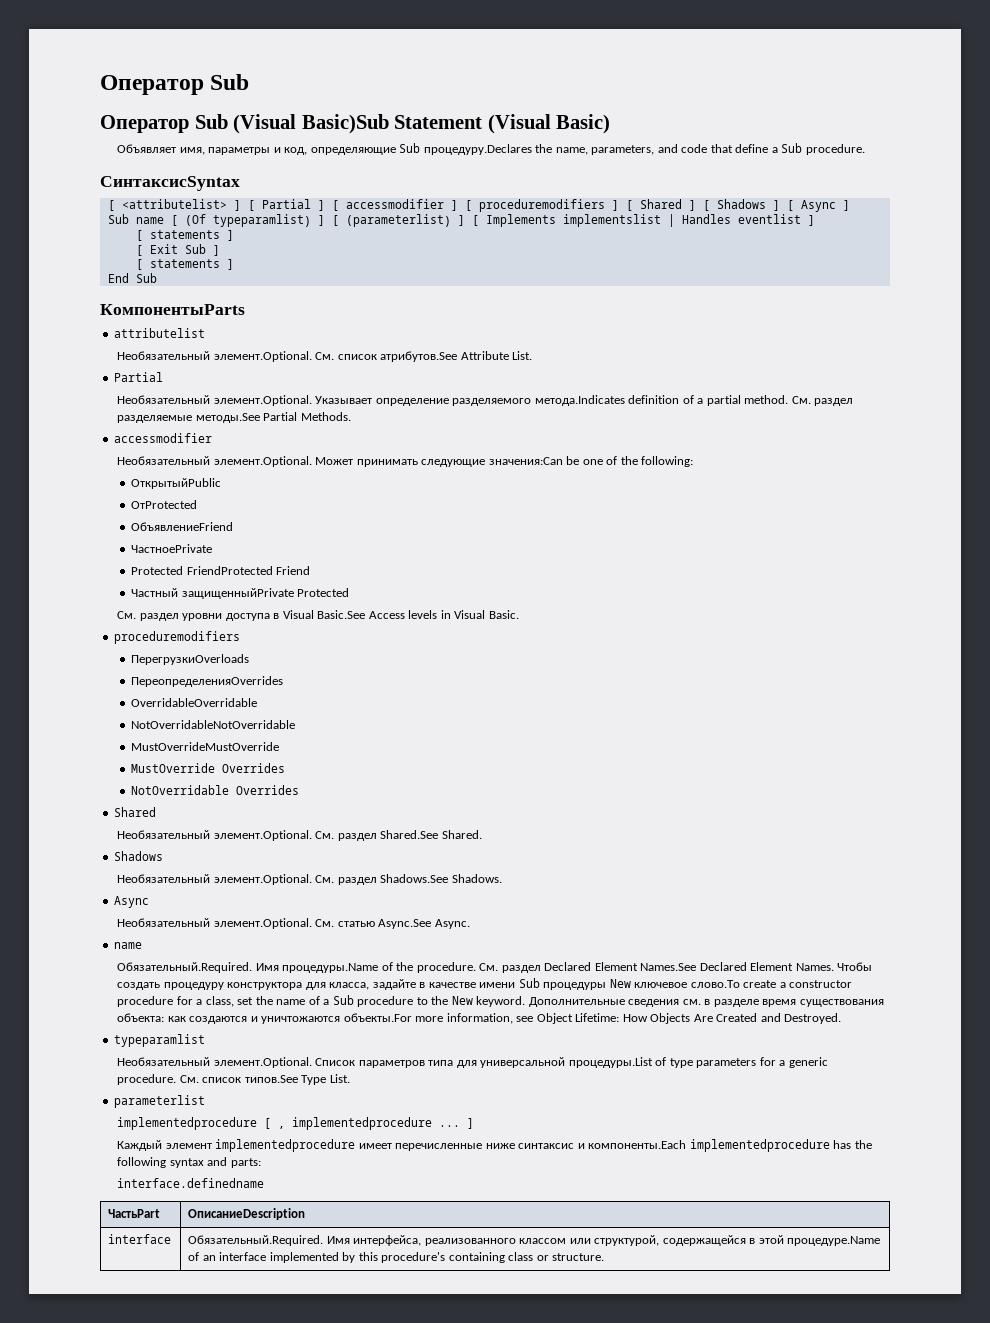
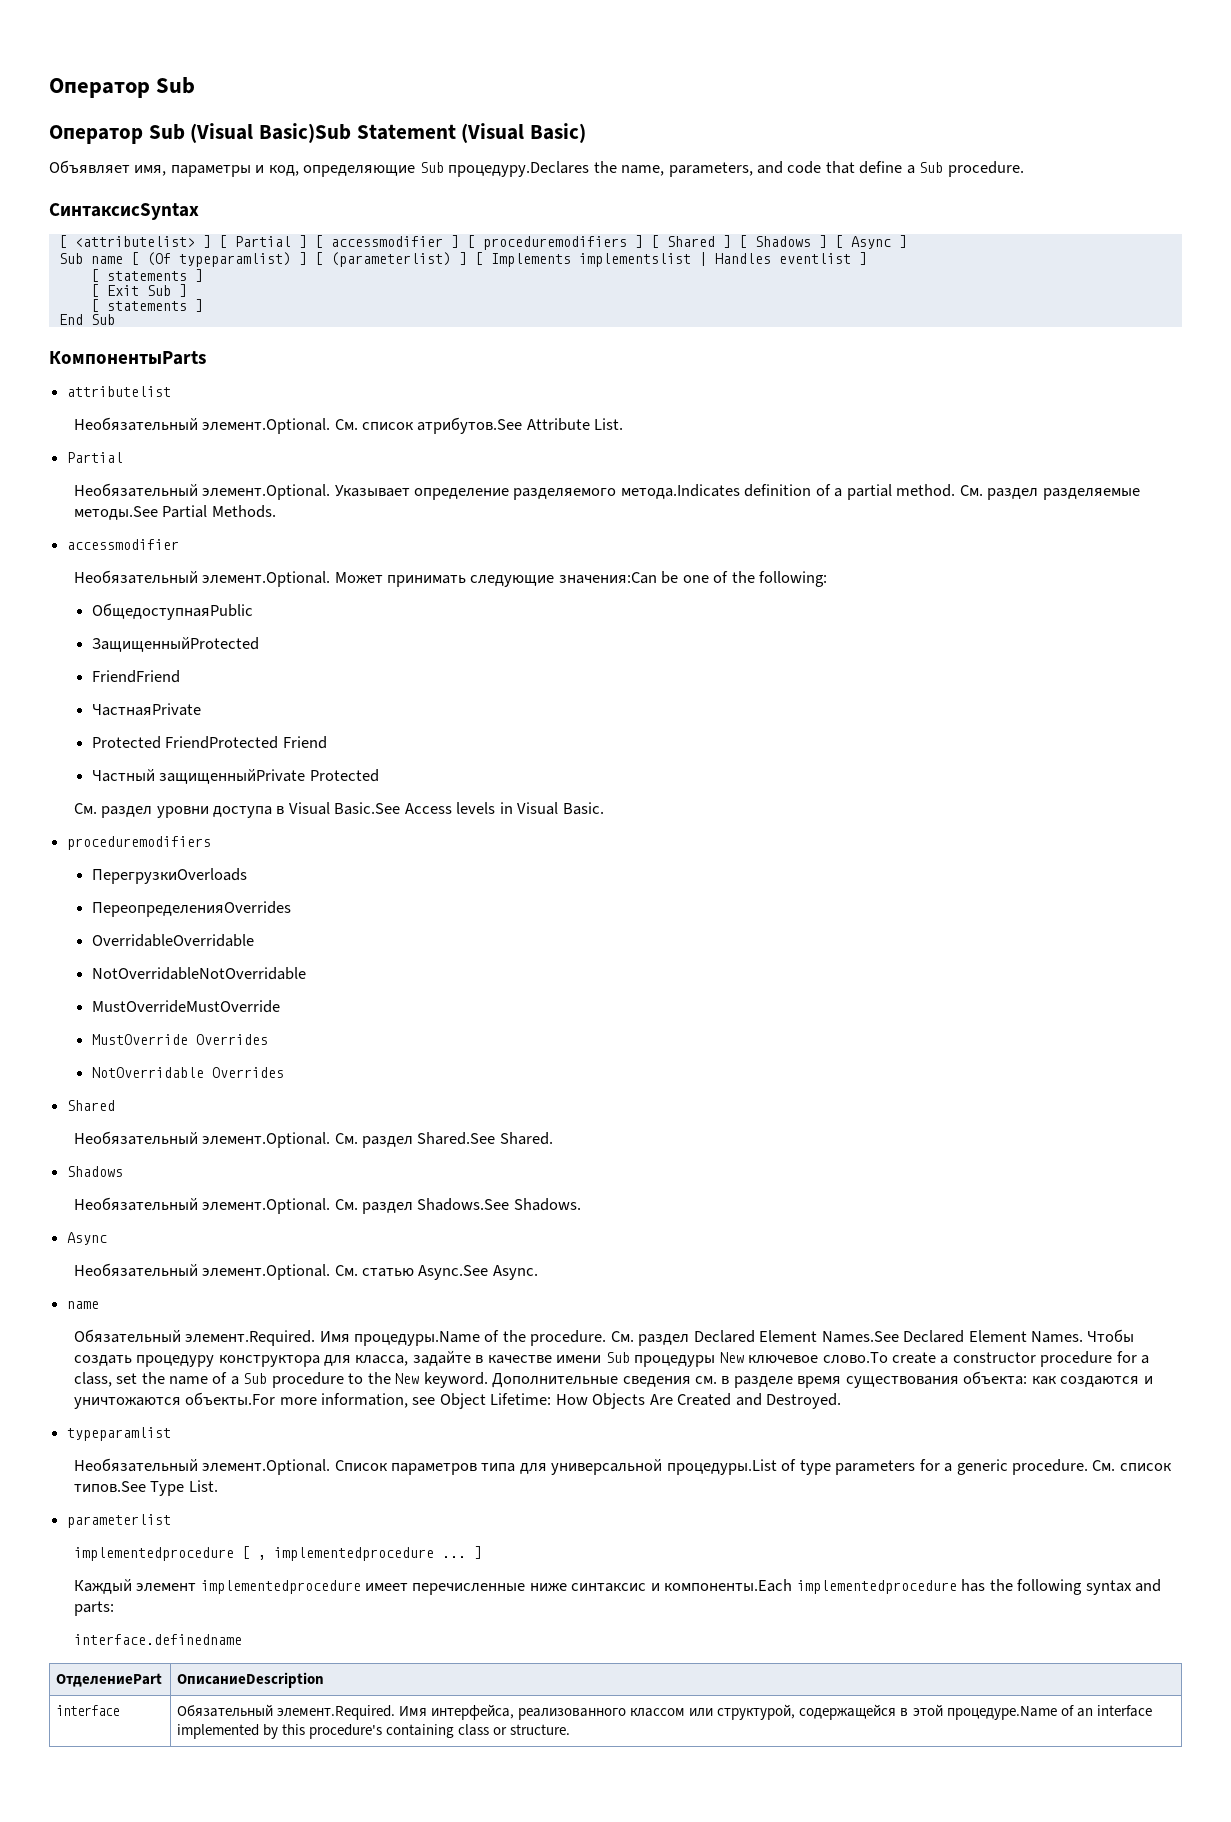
[131,478,222,489] [131,500,198,509] [131,522,234,531] [131,544,213,553] ОткрытыйPublic // ОтProtected // ОбъявлениеFriend // ЧастноеPrivate -> [91,603,253,620] [91,637,259,652] [91,670,180,683] [91,703,201,716] ОбщедоступнаяPublic // ЗащищенныйProtected // FriendFriend // ЧастнаяPrivate
[117,962,253,973] Обязательный.Required. -> [73,1329,316,1346] Обязательный элемент.Required.
[108,1209,161,1218] ЧастьPart -> [56,1673,163,1687] ОтделениеPart
[188,1235,324,1246] Обязательный.Required. -> [177,1704,396,1720] Обязательный элемент.Required.

